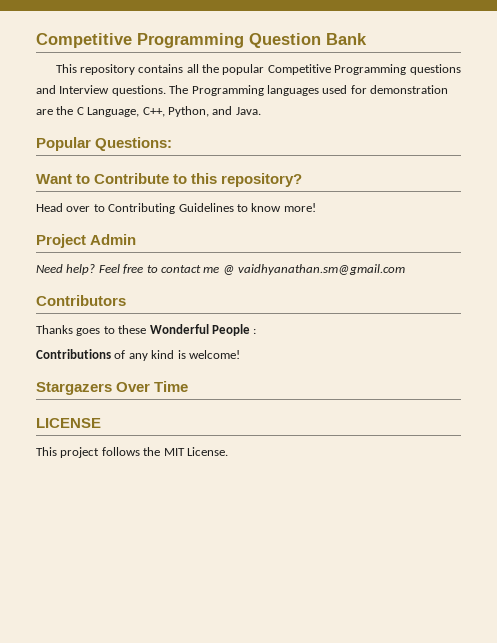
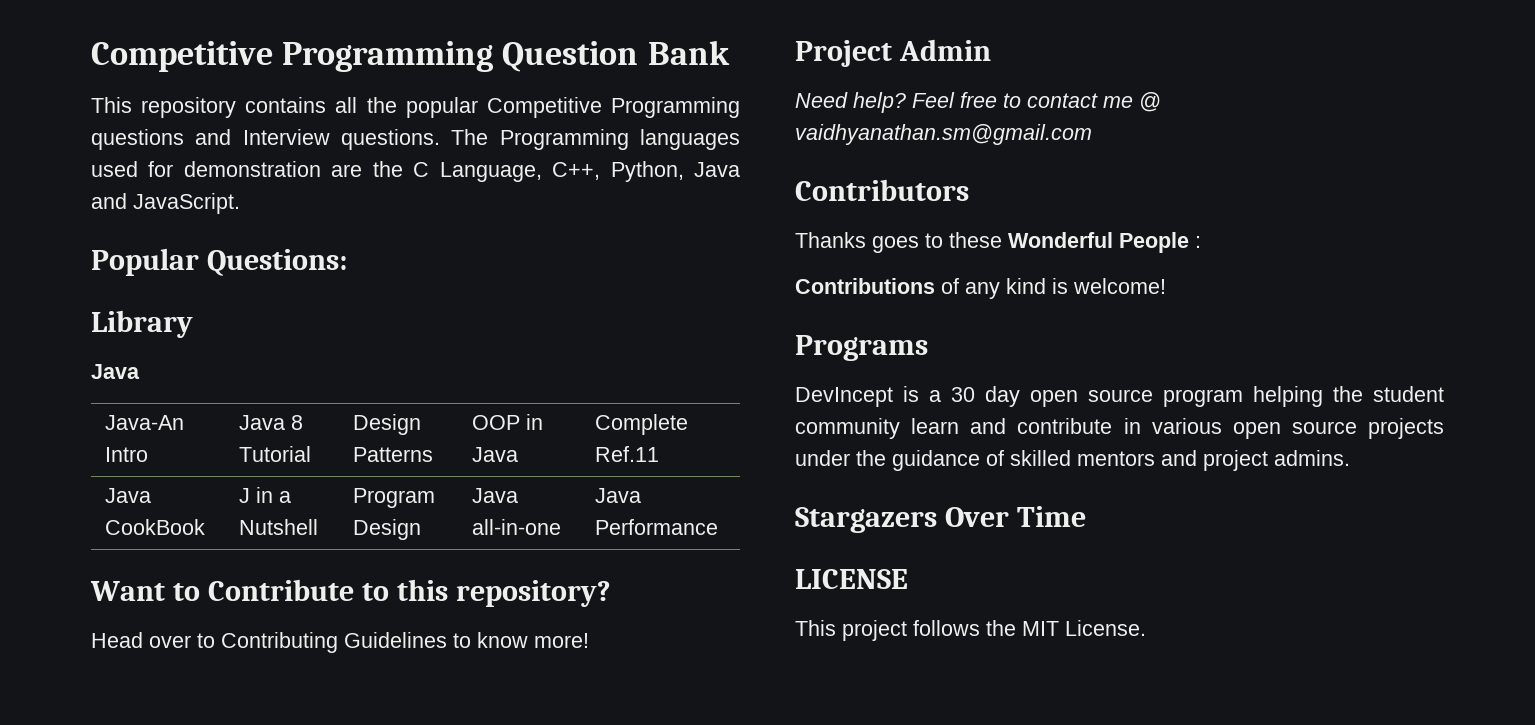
[212,106,261,115] and Java. -> [694,162,741,177] [91,193,240,214] Java and JavaScript.
(173, 144) none -> [91,310,193,338] [91,364,140,379] [105,415,185,430] [105,447,149,462] [239,415,304,430] [239,446,312,462] [353,414,422,435] [353,447,434,462] [472,414,544,430] [472,447,519,462] [595,414,689,435] [595,446,660,462] [105,488,152,503] [105,519,206,535] [239,487,292,503] [239,519,319,535] [353,488,436,508] [353,519,422,540] [472,488,519,503] [472,519,562,535] [595,488,642,503] [595,519,719,535] // Library // Java // Java-An Intro | Java 8 Tutorial | Design Patterns | OOP in Java | Complete Ref.11 // Java CookBook | J in a Nutshell | Program Design | Java all-in-one | Java Performance
(240, 354) none -> [795,335,928,361] [795,386,1444,407] [795,418,1444,439] [795,450,1350,471] // Programs // DevIncept is a 30 day open source program helping the student community learn and contribute in various open source projects under the guidance of skilled mentors and project admins.

